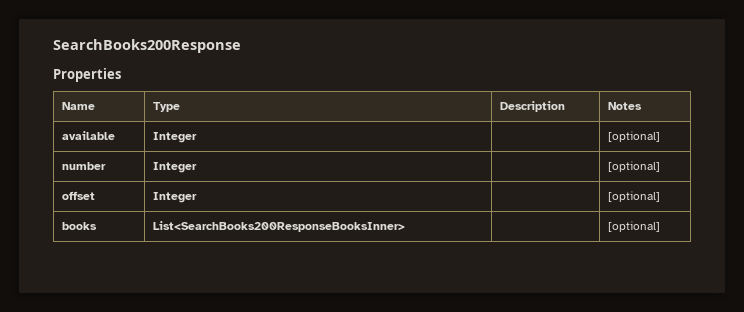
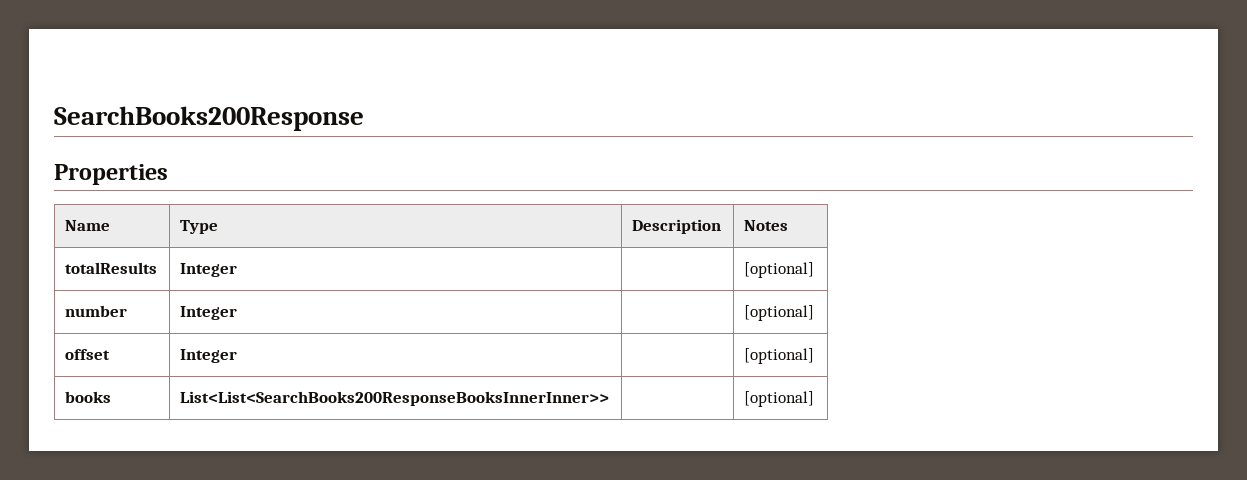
[61,131,115,140] available -> [65,262,158,274] totalResults
[152,221,405,232] List<SearchBooks200ResponseBooksInner> -> [180,391,610,406] List<List<SearchBooks200ResponseBooksInnerInner>>

